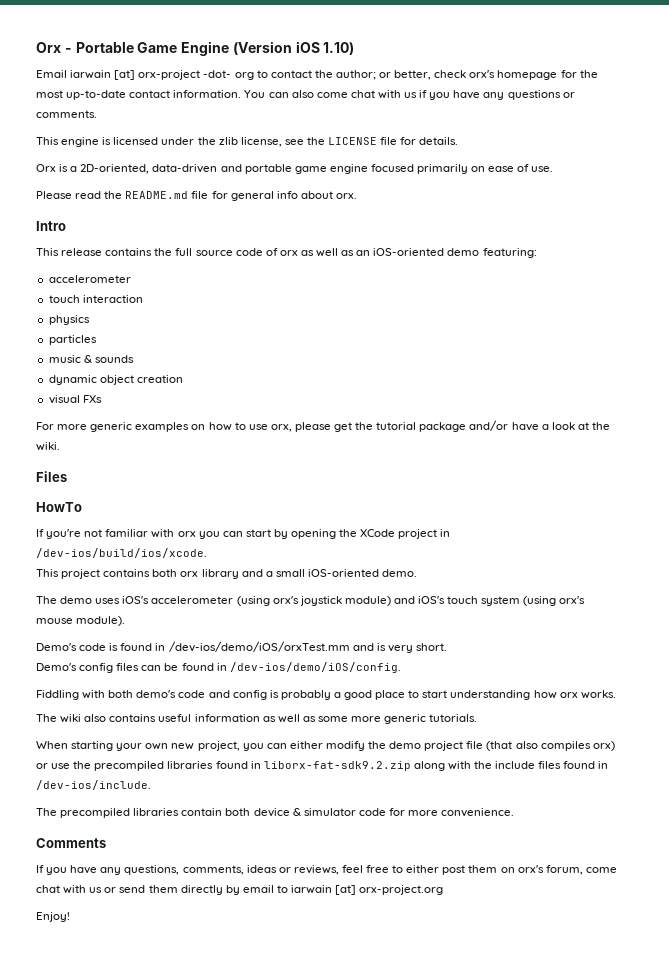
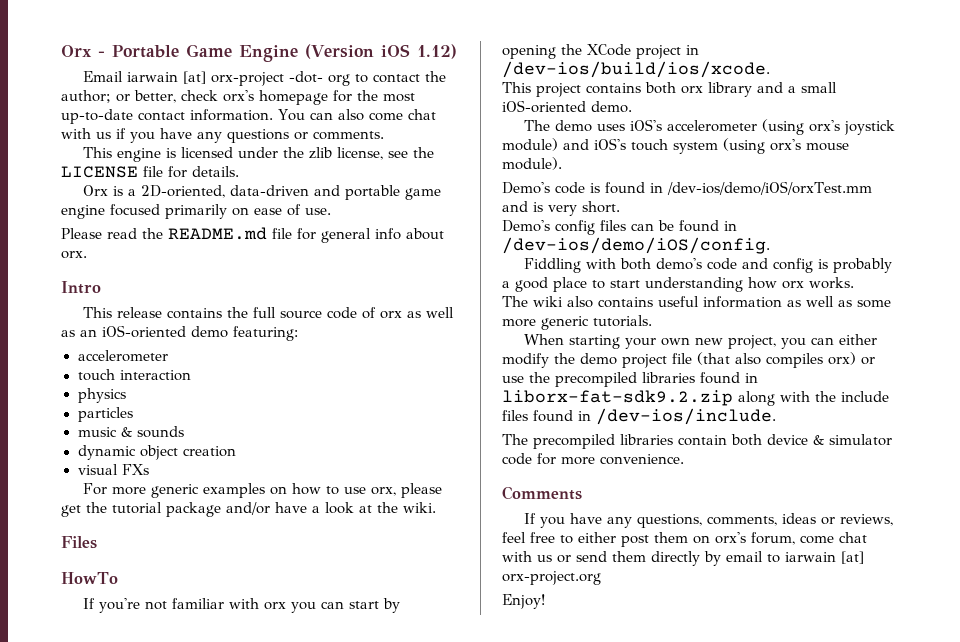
[323,42,355,55] 1.10) -> [416,44,457,59] 1.12)

